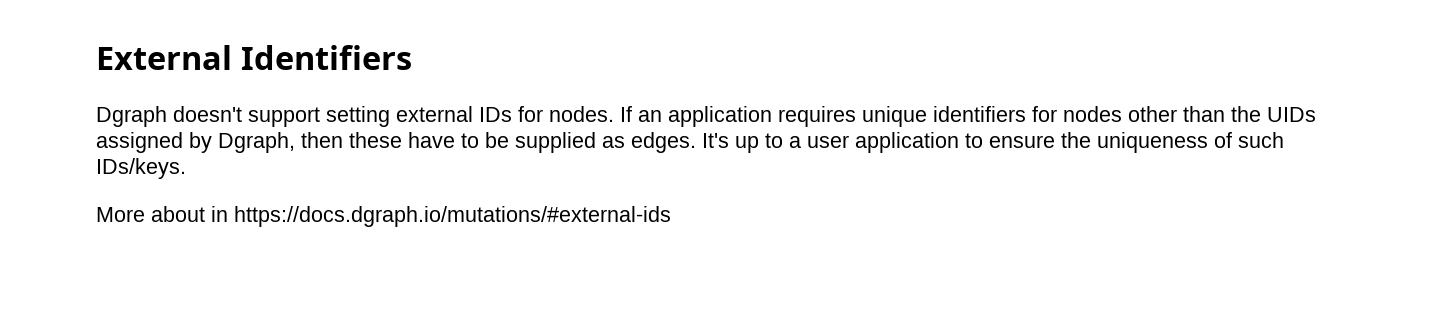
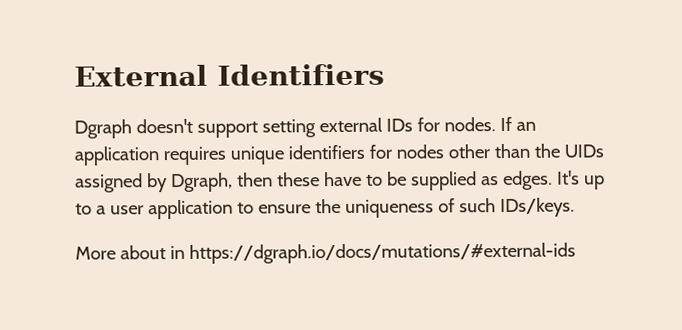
[234,206,671,227] https://docs.dgraph.io/mutations/#external-ids -> [188,242,576,264] https://dgraph.io/docs/mutations/#external-ids

